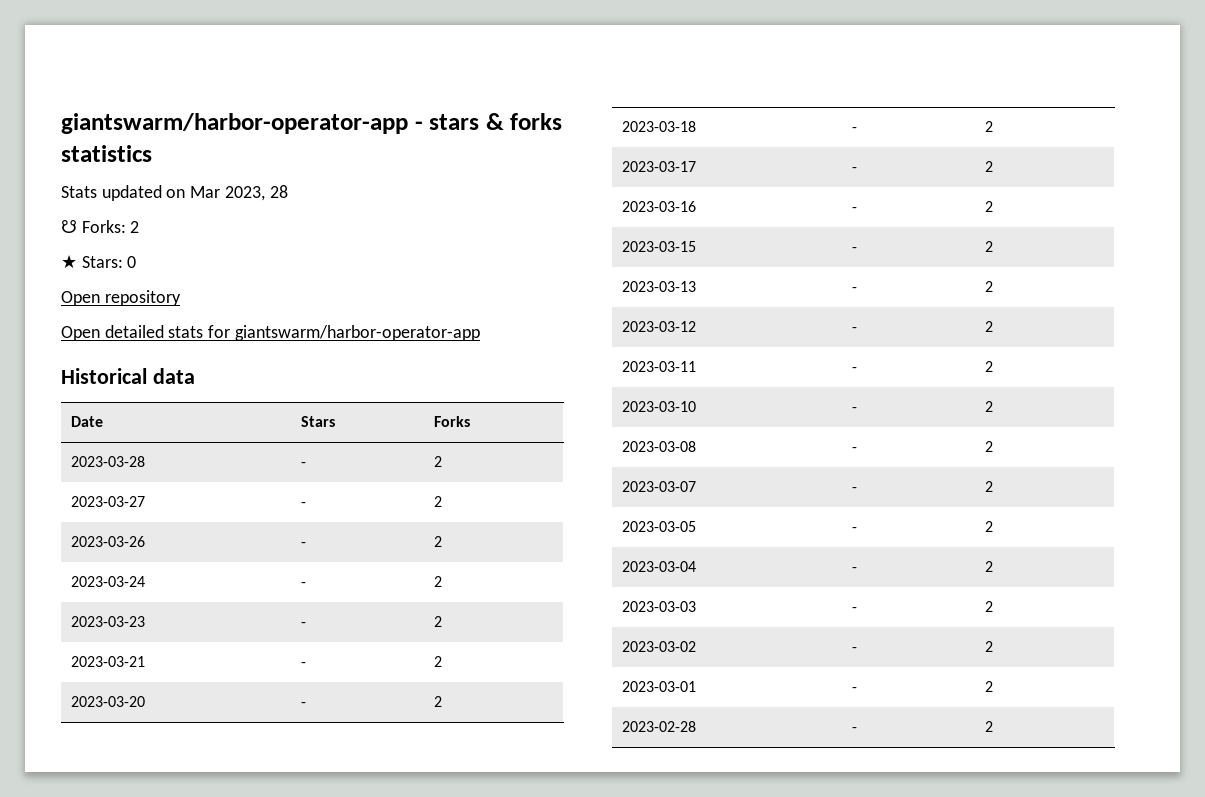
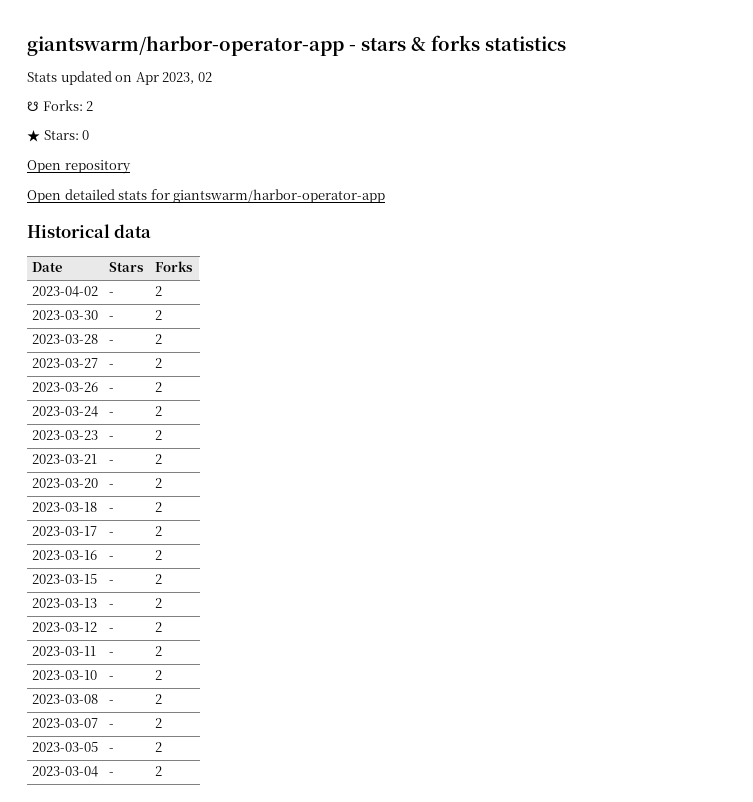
[190,185,288,201] Mar 2023, 28 -> [135,72,212,85] Apr 2023, 02
(470, 421) none -> [32,286,99,297] [109,292,115,296] [155,286,163,296] [32,310,99,320] [109,316,115,320] [155,310,163,320] // 2023-04-02 | - | 2 // 2023-03-30 | - | 2
[621,601,696,612] [851,607,857,612] [984,601,993,612] [621,641,696,652] [851,647,857,652] [984,641,993,652] [621,681,696,692] [851,687,857,692] [984,681,993,692] [621,721,696,732] [851,727,857,732] [984,721,993,732] // 2023-03-03 | - | 2 // 2023-03-02 | - | 2 // 2023-03-01 | - | 2 // 2023-02-28 | - | 2 -> (163, 771) none

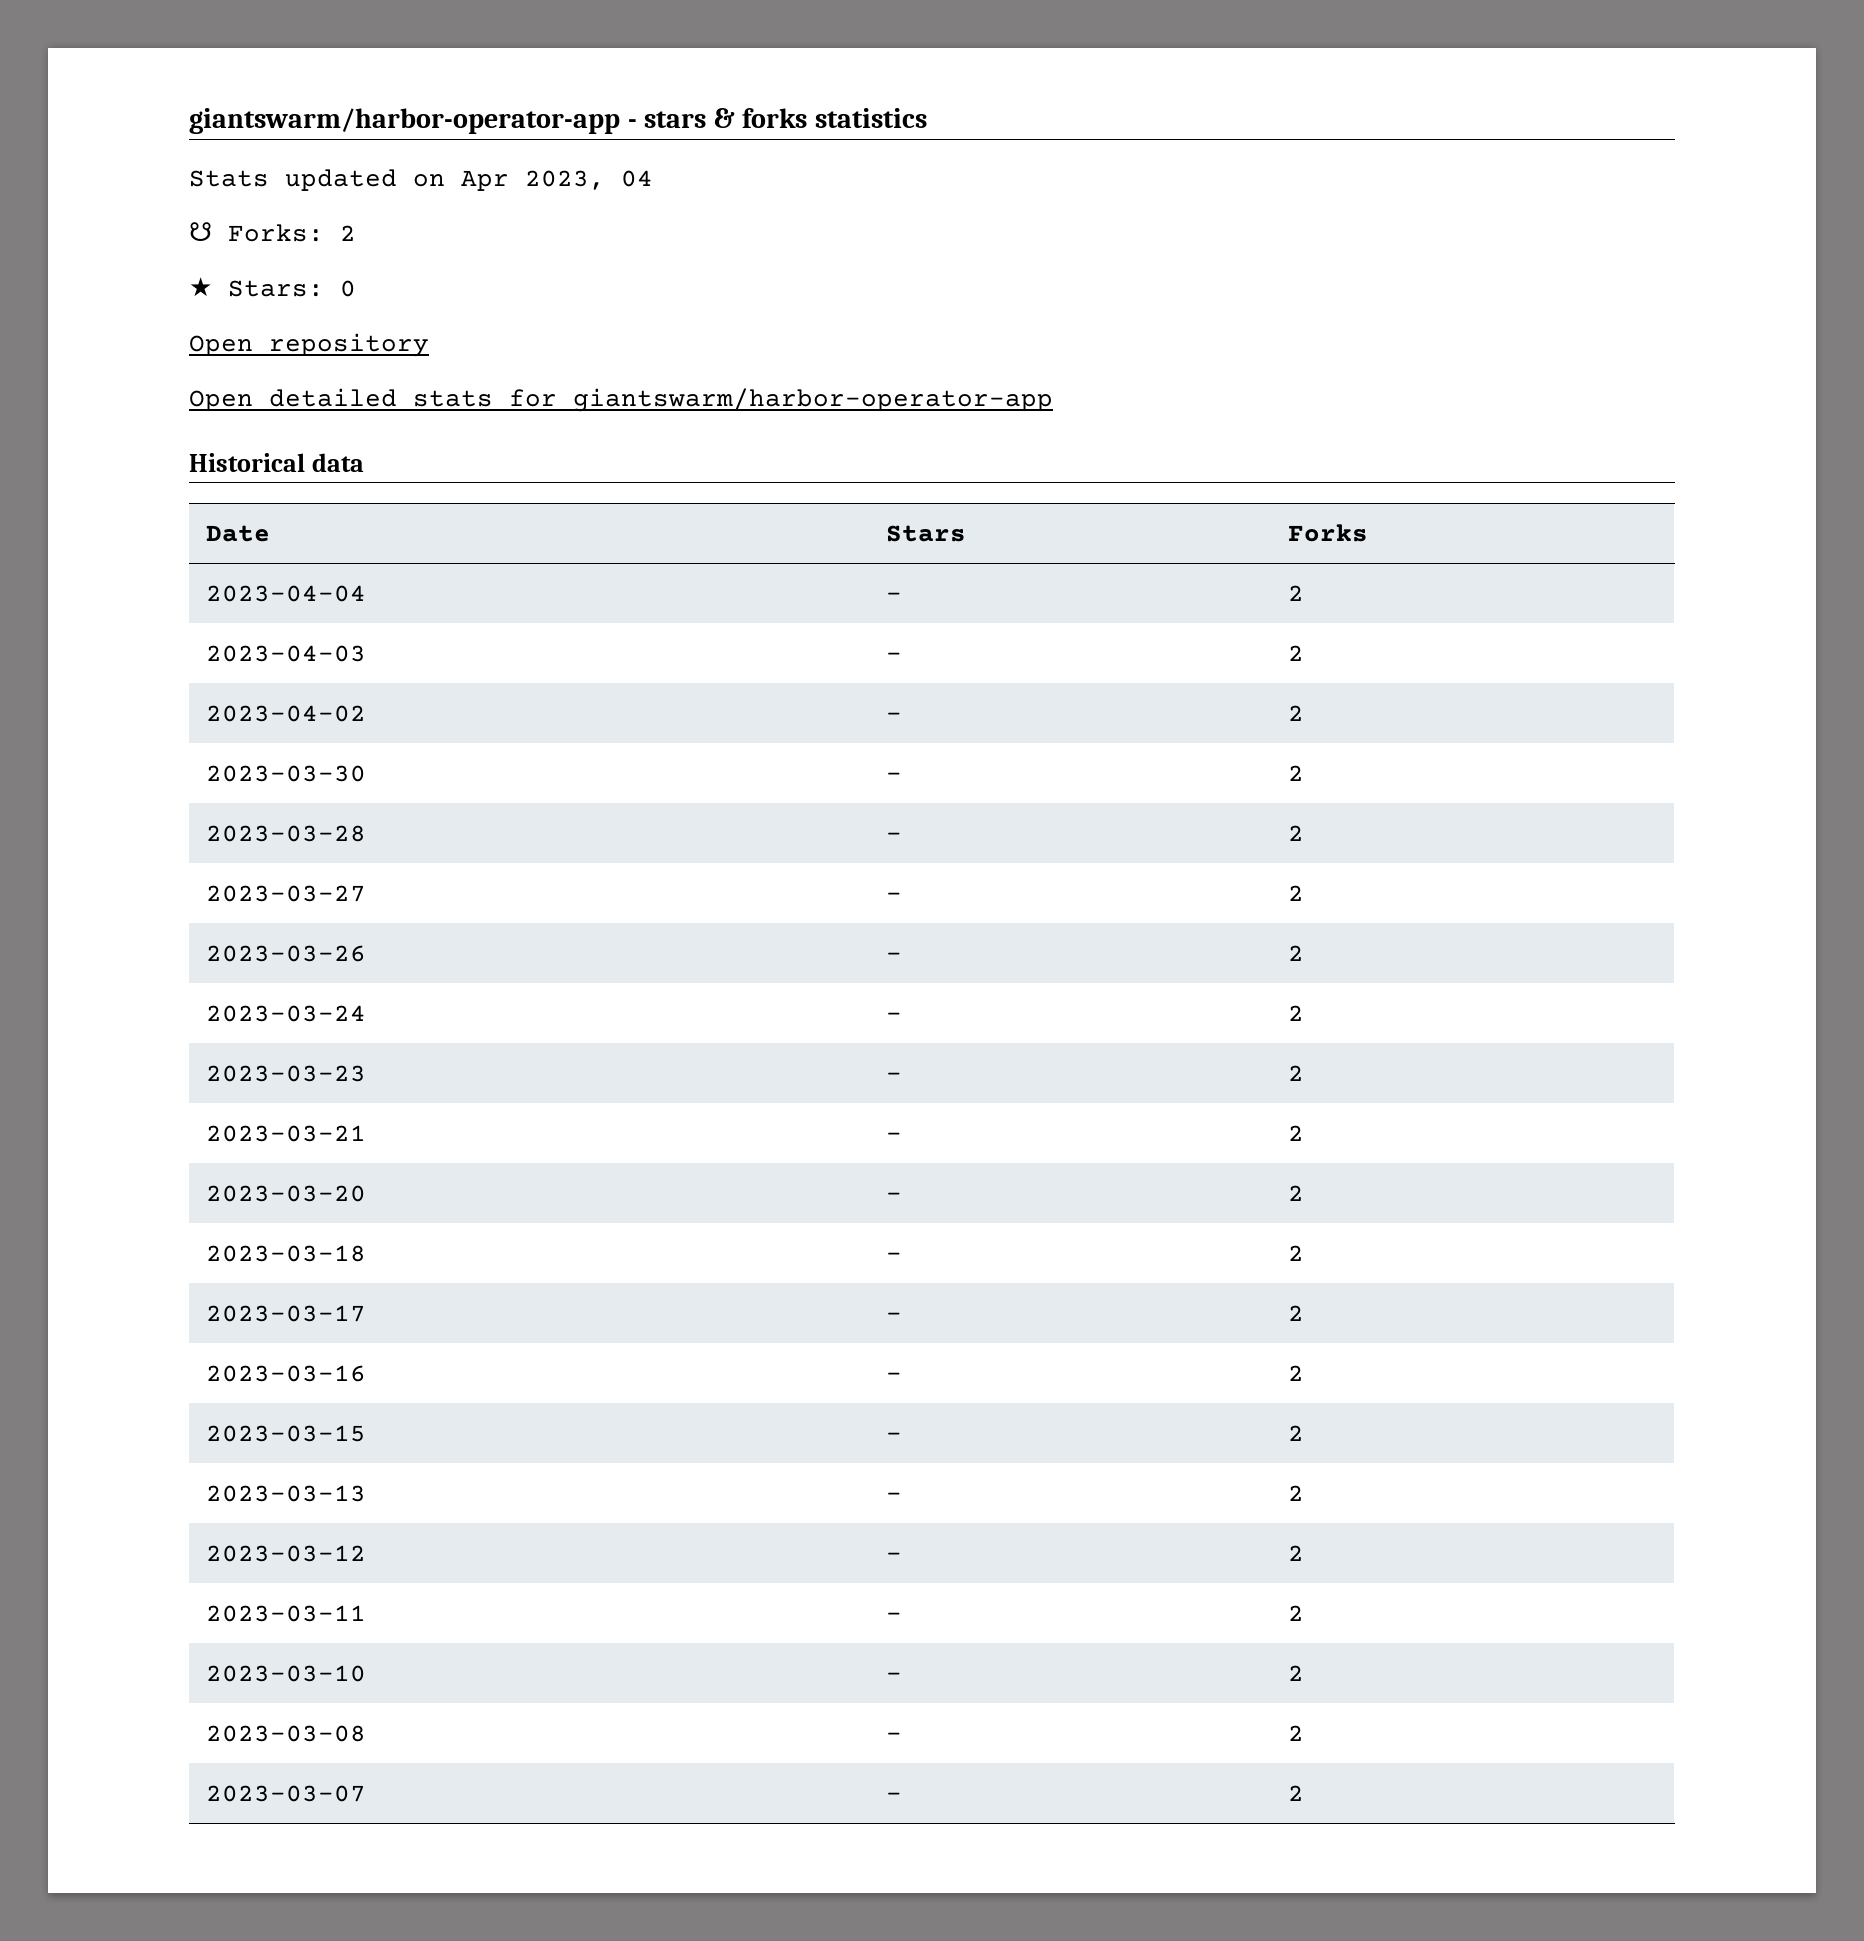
[197,72,212,82] 02 -> [621,170,653,187] 04
(194, 266) none -> [206,585,367,602] [886,592,903,601] [1288,585,1305,601] [206,645,367,662] [886,652,903,661] [1288,645,1305,661] // 2023-04-04 | - | 2 // 2023-04-03 | - | 2
[32,742,99,752] [109,748,115,752] [155,742,163,752] [32,766,99,777] [109,772,115,776] [155,766,163,776] // 2023-03-05 | - | 2 // 2023-03-04 | - | 2 -> (1305, 1793) none

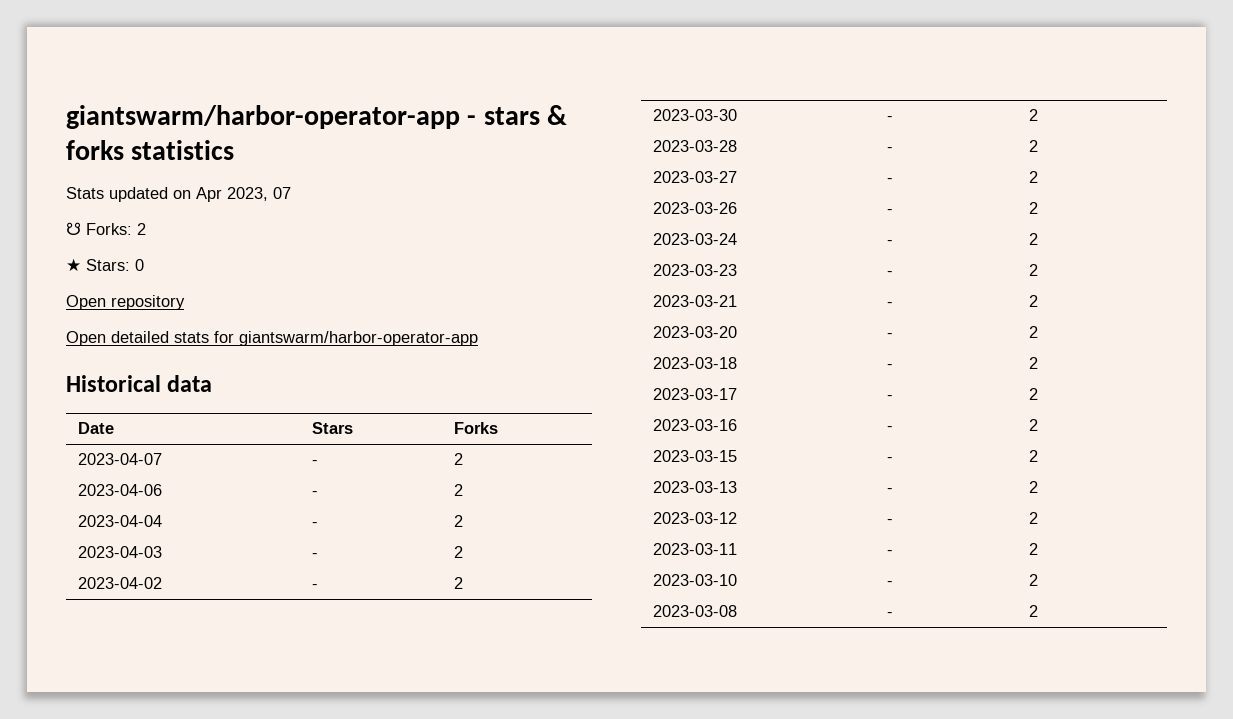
[621,170,653,187] 04 -> [273,187,291,199] 07
(1369, 533) none -> [78,453,163,465] [312,460,319,465] [454,453,464,465] [78,484,163,496] [312,491,319,496] [454,484,464,496] // 2023-04-07 | - | 2 // 2023-04-06 | - | 2
[206,1785,367,1802] [886,1792,903,1801] [1288,1785,1305,1801] // 2023-03-07 | - | 2 -> (1039, 611) none

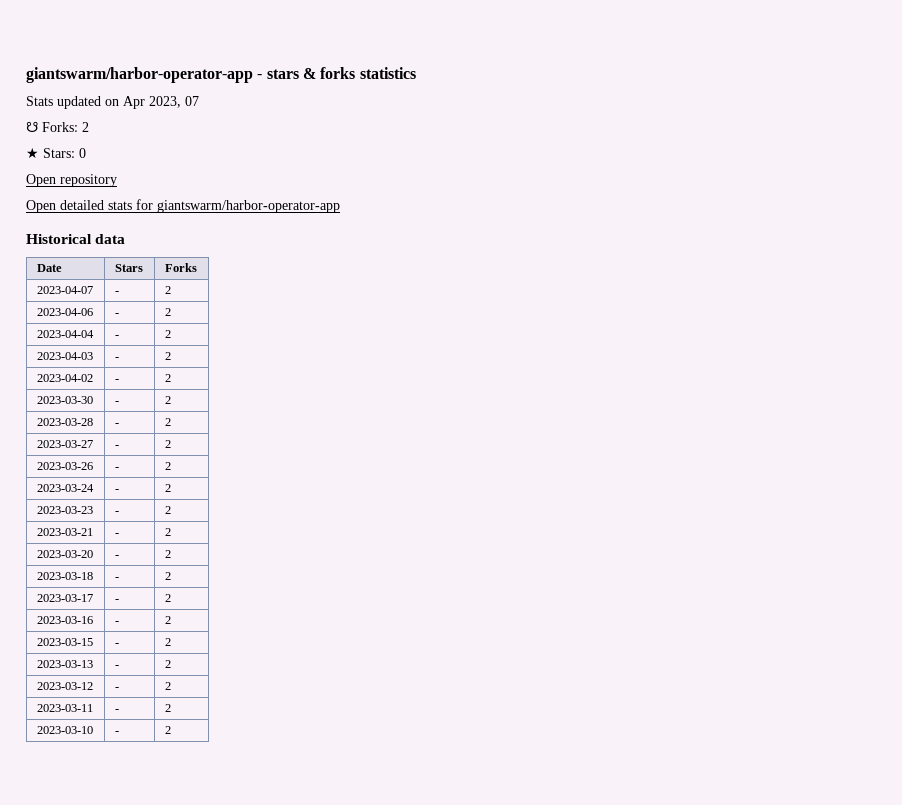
[653,605,738,617] [887,612,894,617] [1029,605,1039,617] // 2023-03-08 | - | 2 -> (171, 730) none

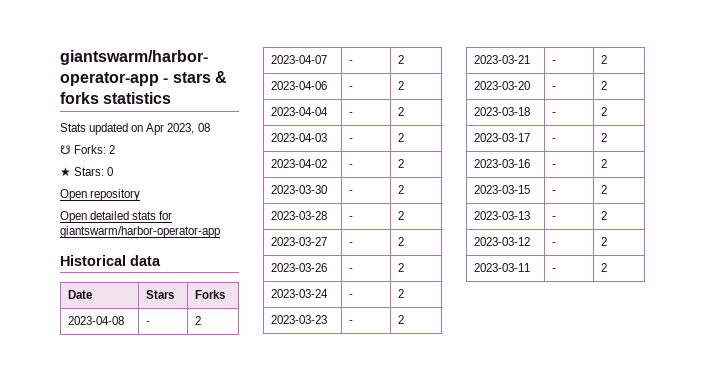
[185,96,199,106] 07 -> [197,123,210,132] 08
(197, 267) none -> [68,316,125,325] [146,321,151,325] [195,316,202,325] // 2023-04-08 | - | 2
[36,726,93,734] [114,731,119,734] [164,726,171,734] // 2023-03-10 | - | 2 -> (608, 267) none

